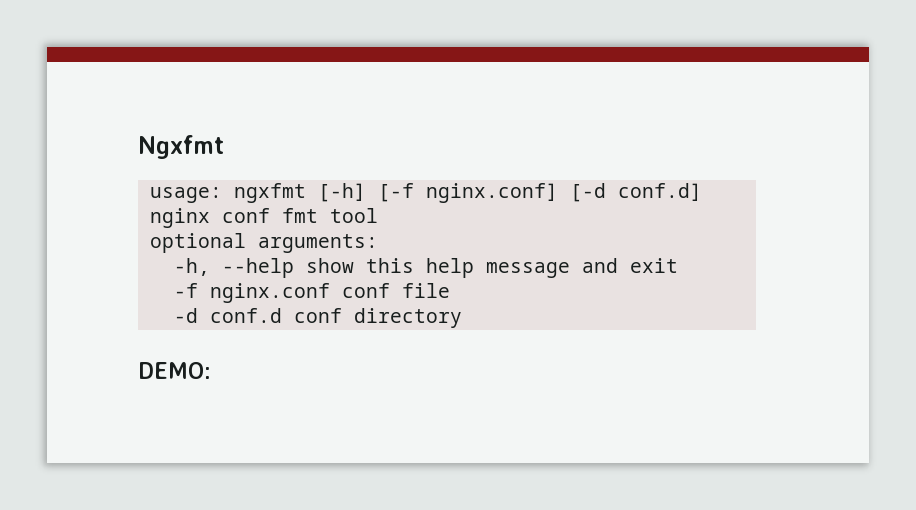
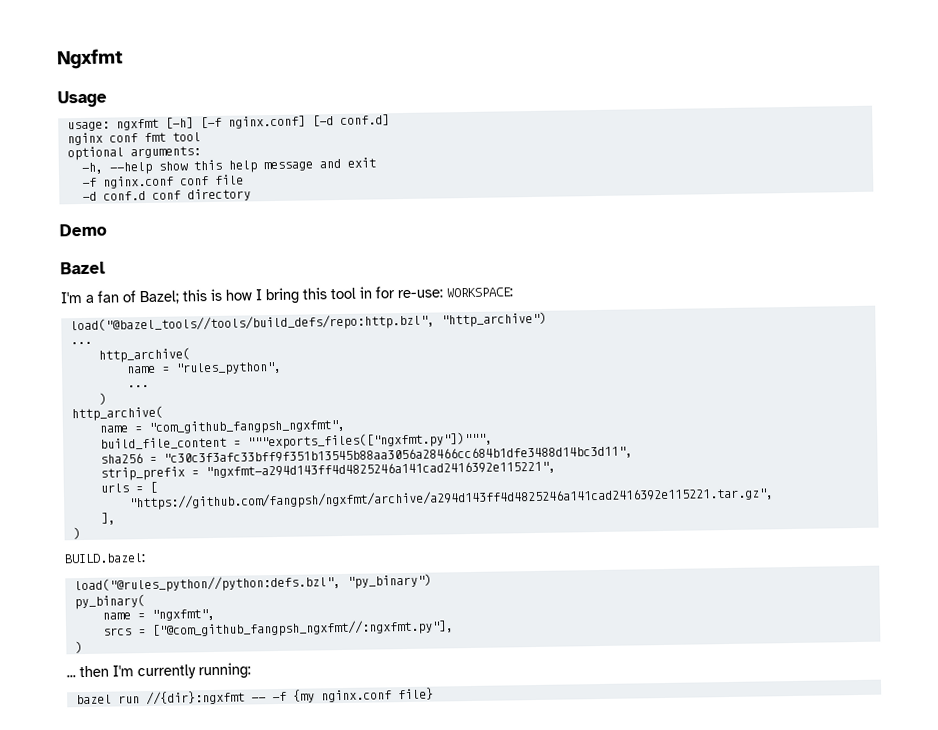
(224, 147) none -> [57,90,107,108] // Usage
[138,362,211,379] DEMO: -> [59,223,107,237] [60,261,106,275] [60,286,513,305] [69,311,547,334] [69,341,92,345] [97,347,190,363] [125,361,282,376] [126,384,149,388] [98,392,107,405] [70,405,163,422] [98,418,346,435] [99,431,493,450] [99,445,633,465] [99,460,556,481] [99,481,157,493] [127,486,774,511] [100,512,116,525] [72,527,81,540] [64,553,146,564] [73,573,432,594] [73,594,145,610] [101,608,215,621] [102,619,454,638] [74,641,83,654] [66,662,251,680] [75,687,434,706] Demo // Bazel // I'm a fan of Bazel; this is how I bring this tool in for re-use: WORKSPACE: // load("@bazel_tools//tools/build_defs/repo:http.bzl", "http_archive") // ... // http_archive( // name = "rules_python", // ... // ) // http_archive( // name = "com_github_fangpsh_ngxfmt", // build_file_content = """exports_files(["ngxfmt.py"])""", // sha256 = "c30c3f3afc33bff9f351b13545b88aa3056a28466cc684b1dfe3488d14bc3d11", // strip_prefix = "ngxfmt-a294d143ff4d4825246a141cad2416392e115221", // urls = [ // "https://github.com/fangpsh/ngxfmt/archive/a294d143ff4d4825246a141cad2416392e115221.tar.gz", // ], // ) // BUILD.bazel: // load("@rules_python//python:defs.bzl", "py_binary") // py_binary( // name = "ngxfmt", // srcs = ["@com_github_fangpsh_ngxfmt//:ngxfmt.py"], // ) // ... then I'm currently running: // bazel run //{dir}:ngxfmt -- -f {my nginx.conf file}

